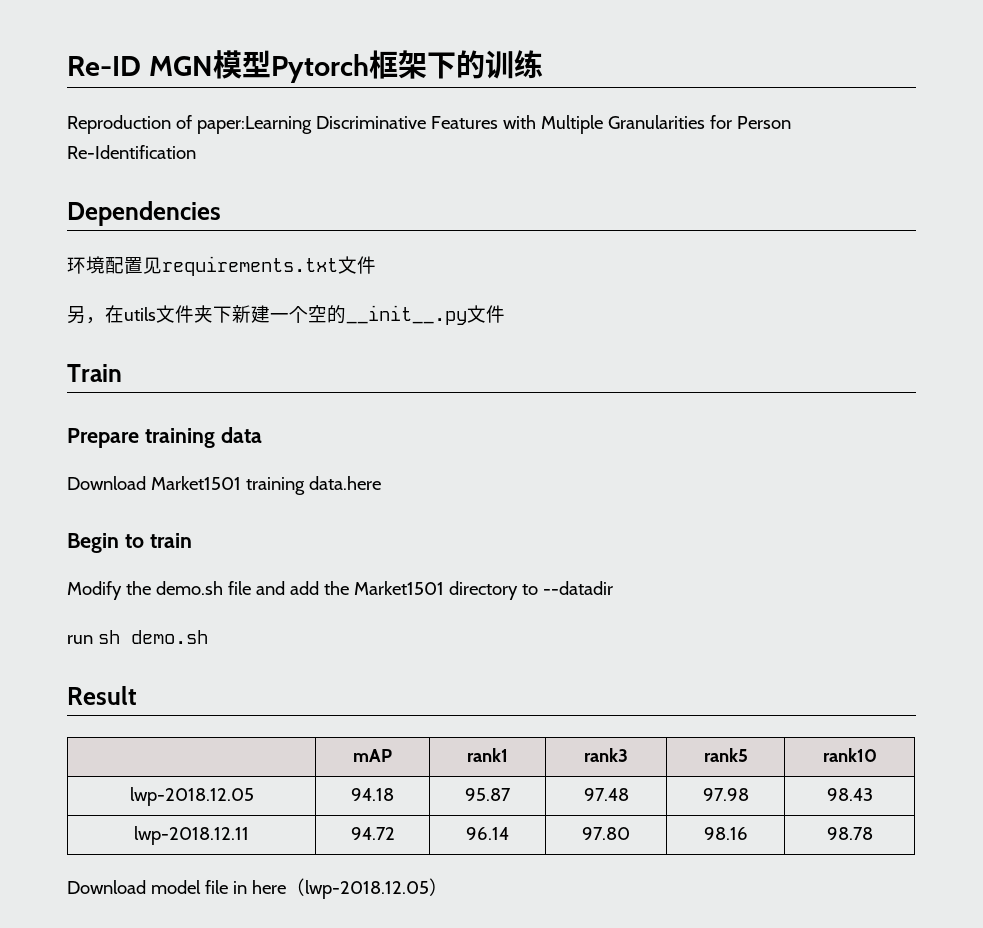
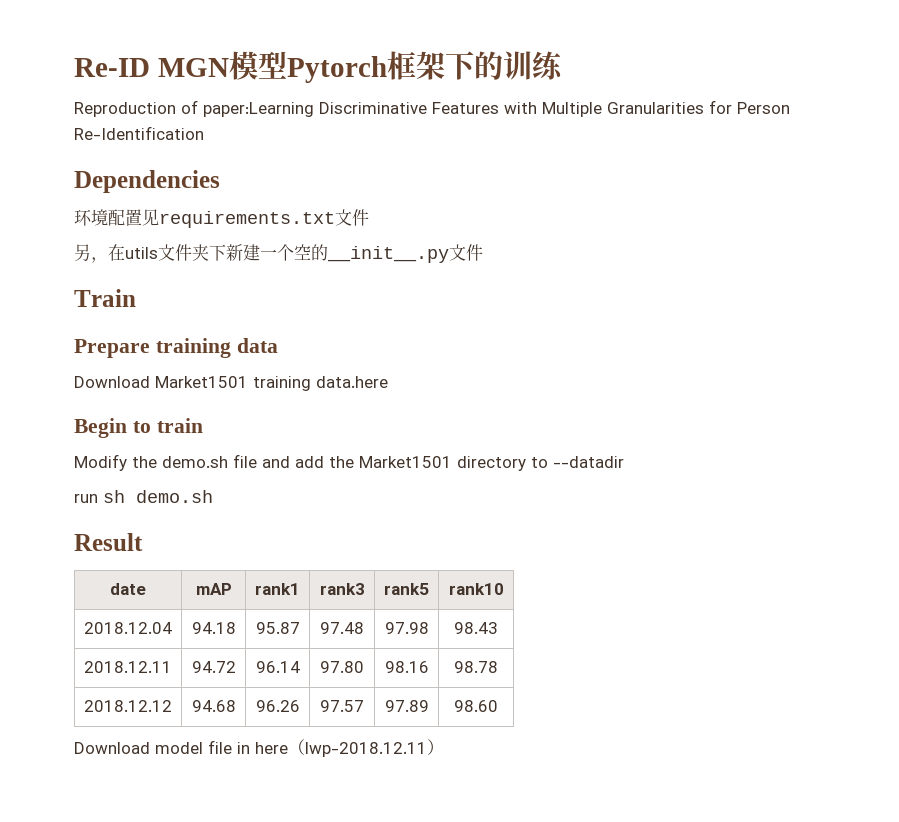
(137, 695) none -> [110,583,146,595] date
[129,787,254,806] lwp-2018.12.05 -> [84,622,172,634] 2018.12.04
[134,826,249,845] lwp-2018.12.11 -> [84,661,172,673] 2018.12.11
(873, 833) none -> [84,700,172,712] [191,700,236,712] [255,700,300,712] [320,700,364,712] [384,700,429,712] [454,700,498,712] // 2018.12.12 | 94.68 | 96.26 | 97.57 | 97.89 | 98.60
[304,880,429,899] lwp-2018.12.05 -> [305,742,427,757] lwp-2018.12.11

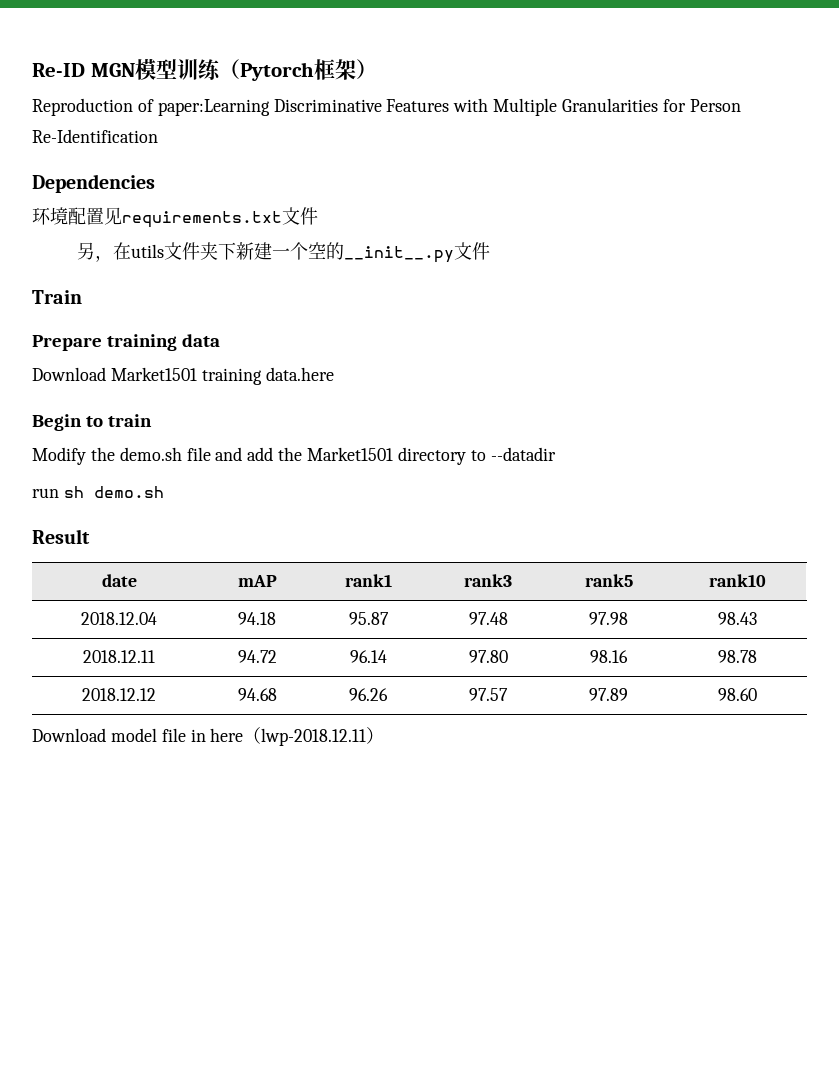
(287, 65) none -> [176,59,240,80] 训练（
[444,51,564,80] 下的训练 -> [355,59,377,79] ）

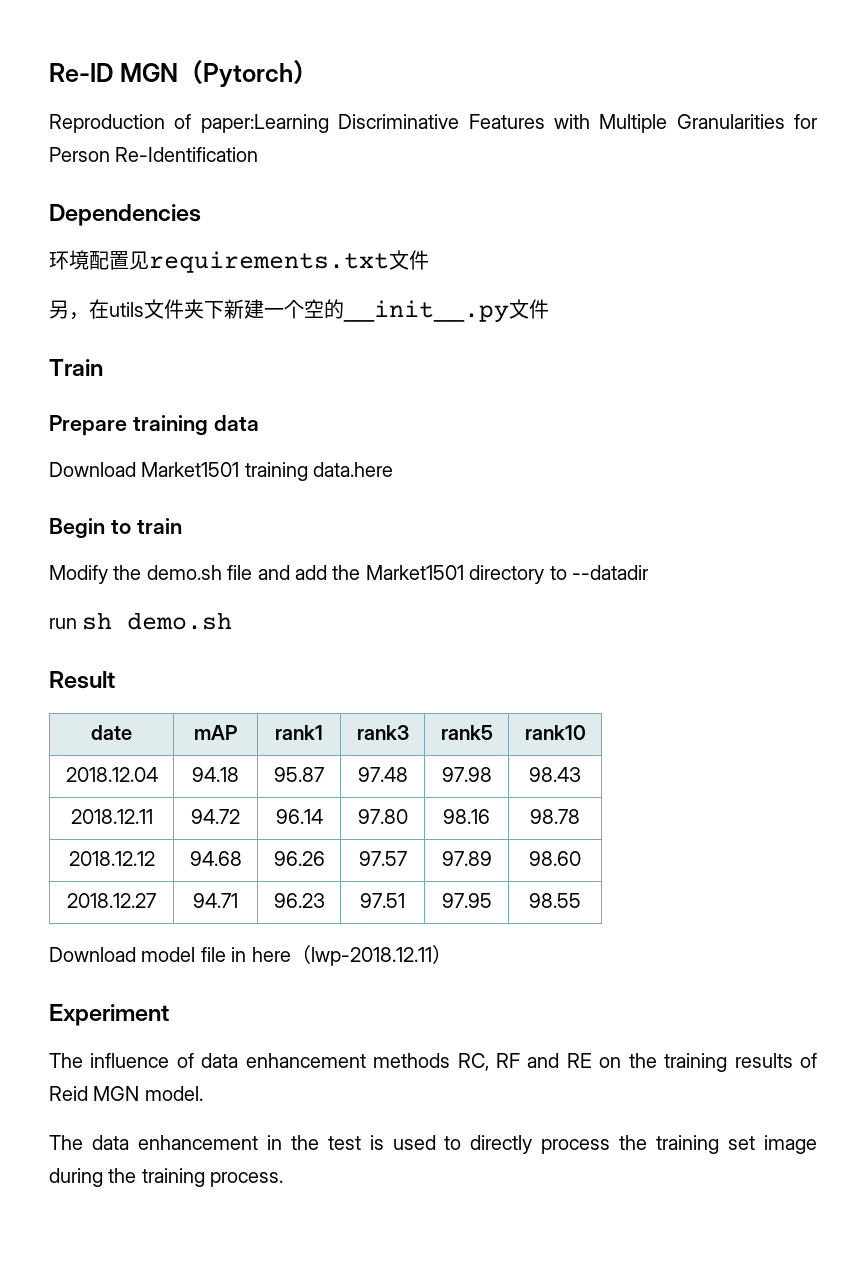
[134,59,356,81] 模型训练（Pytorch框架 -> [177,60,293,87] （Pytorch
(757, 694) none -> [67,893,156,908] [193,893,238,908] [273,893,325,908] [360,893,405,908] [441,893,492,908] [529,893,581,908] // 2018.12.27 | 94.71 | 96.23 | 97.51 | 97.95 | 98.55
(385, 735) none -> [49,1004,169,1026] [49,1053,818,1072] [49,1086,203,1101] [49,1135,818,1154] [49,1168,284,1187] // Experiment // The influence of data enhancement methods RC, RF and RE on the training results of Reid MGN model. // The data enhancement in the test is used to directly process the training set image during the training process.

